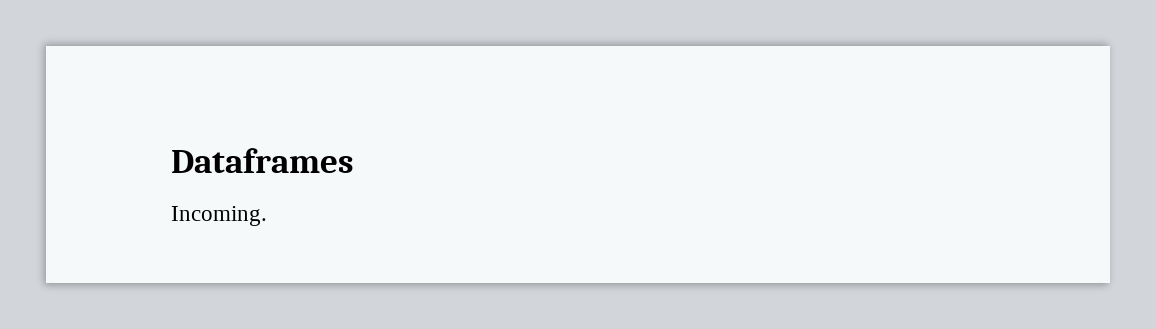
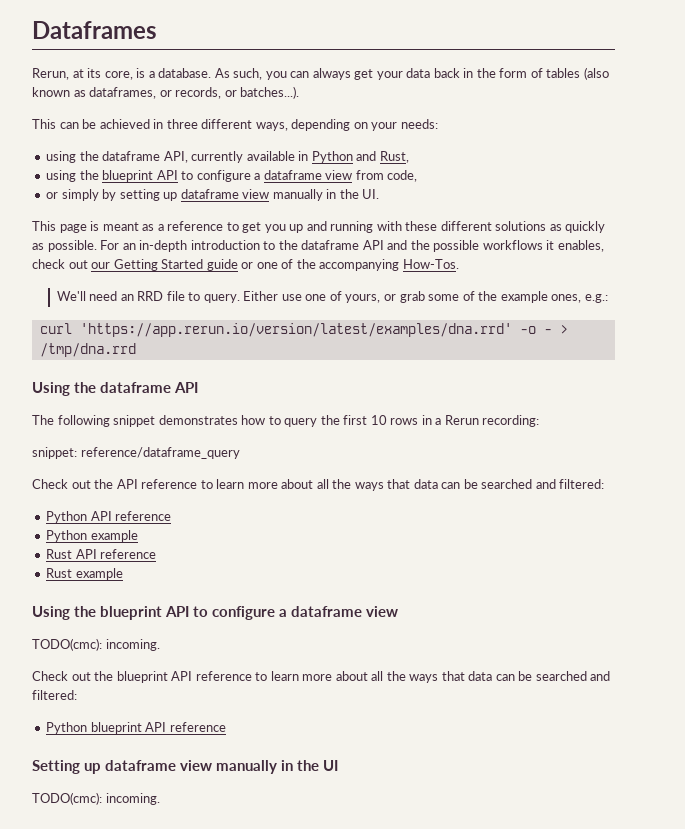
[171,206,267,226] Incoming. -> [32,67,609,80] [32,86,300,99] [32,119,438,131] [46,151,409,163] [46,170,418,182] [46,189,380,201] [32,221,606,233] [32,240,604,252] [32,259,459,271] [56,291,608,303] [39,323,568,337] [39,343,136,357] [32,382,199,396] [32,415,540,427] [32,447,240,459] [32,479,605,491] [46,511,172,523] [46,530,138,542] [46,549,157,559] [46,568,123,580] [32,606,399,620] [32,638,160,651] [32,671,611,683] [32,690,77,700] [46,722,226,734] [32,760,339,774] [32,792,160,805] Rerun, at its core, is a database. As such, you can always get your data back in the form of tables (also known as dataframes, or records, or batches...). // This can be achieved in three different ways, depending on your needs: // using the dataframe API, currently available in Python and Rust, // using the blueprint API to configure a dataframe view from code, // or simply by setting up dataframe view manually in the UI. // This page is meant as a reference to get you up and running with these different solutions as quickly as possible. For an in-depth introduction to the dataframe API and the possible workflows it enables, check out our Getting Started guide or one of the accompanying How-Tos. // We'll need an RRD file to query. Either use one of yours, or grab some of the example ones, e.g.: // curl 'https://app.rerun.io/version/latest/examples/dna.rrd' -o - > /tmp/dna.rrd // Using the dataframe API // The following snippet demonstrates how to query the first 10 rows in a Rerun recording: // snippet: reference/dataframe_query // Check out the API reference to learn more about all the ways that data can be searched and filtered: // Python API reference // Python example // Rust API reference // Rust example // Using the blueprint API to configure a dataframe view // TODO(cmc): incoming. // Check out the blueprint API reference to learn more about all the ways that data can be searched and filtered: // Python blueprint API reference // Setting up dataframe view manually in the UI // TODO(cmc): incoming.

